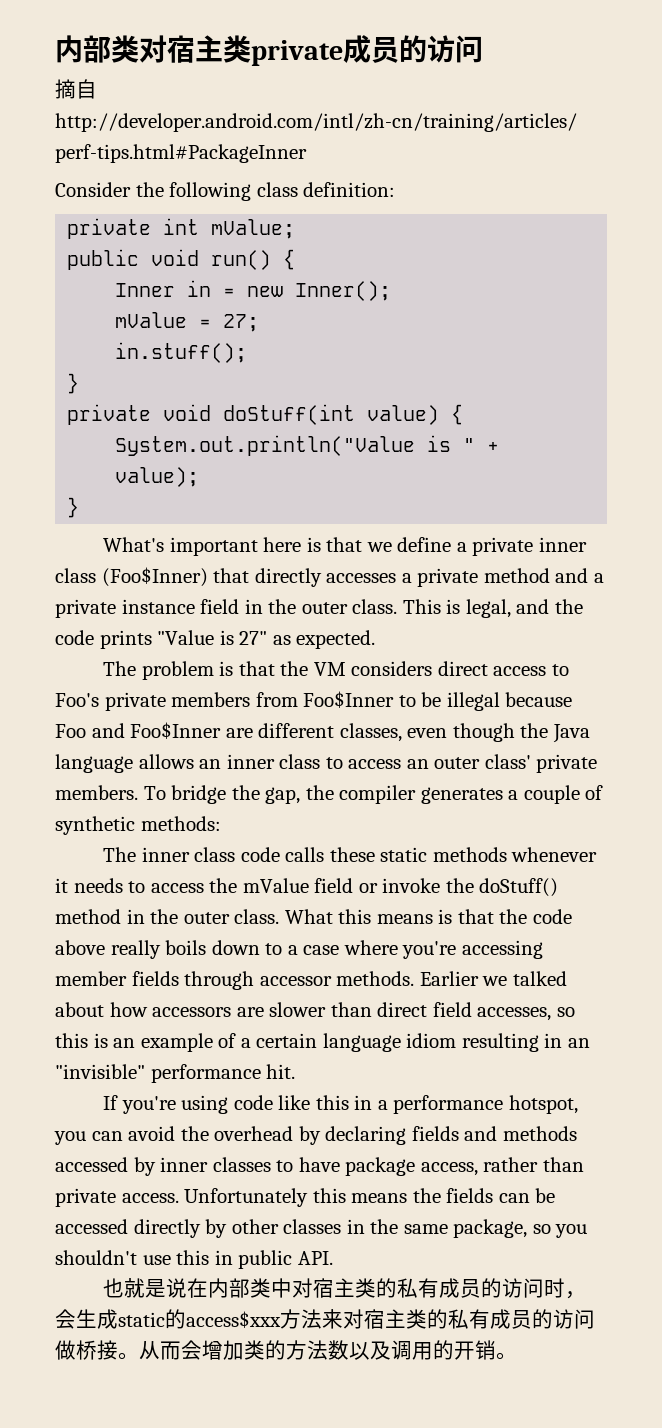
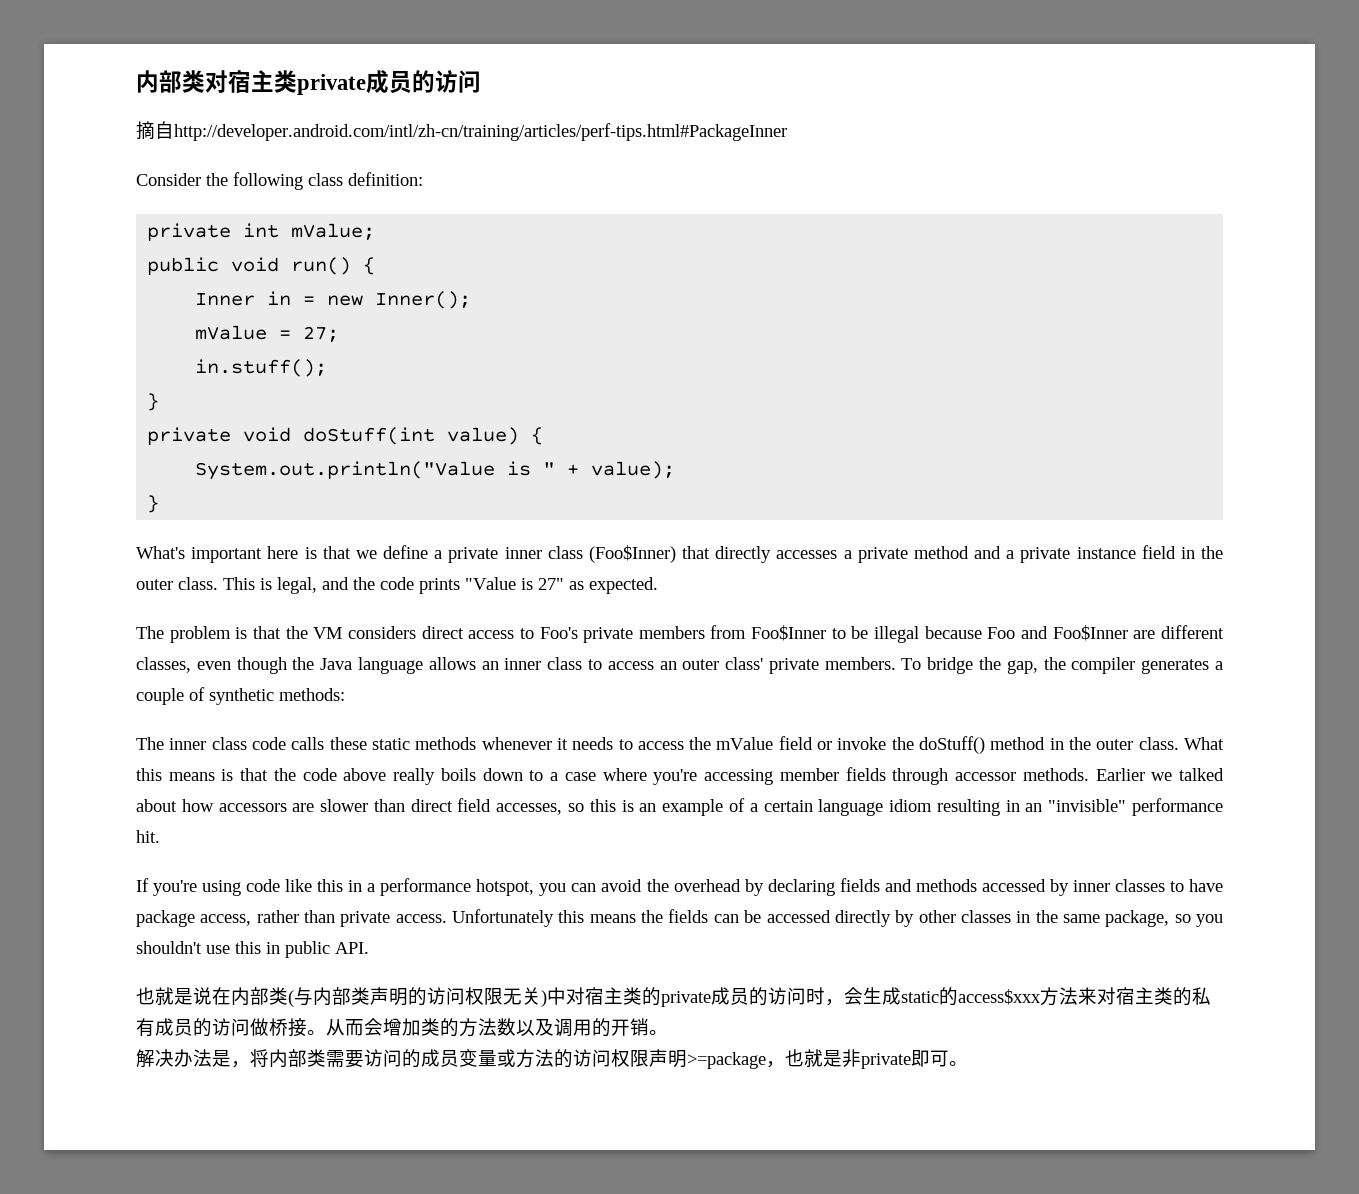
(272, 1288) none -> [288,987,547,1007] (与内部类声明的访问权限无关)
[397,1278,440,1298] 私有 -> [661,991,711,1007] private
(517, 1356) none -> [136,1049,968,1069] // 解决办法是，将内部类需要访问的成员变量或方法的访问权限声明>=package，也就是非private即可。

